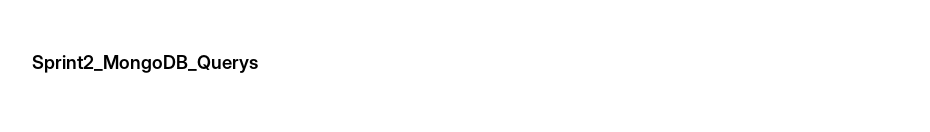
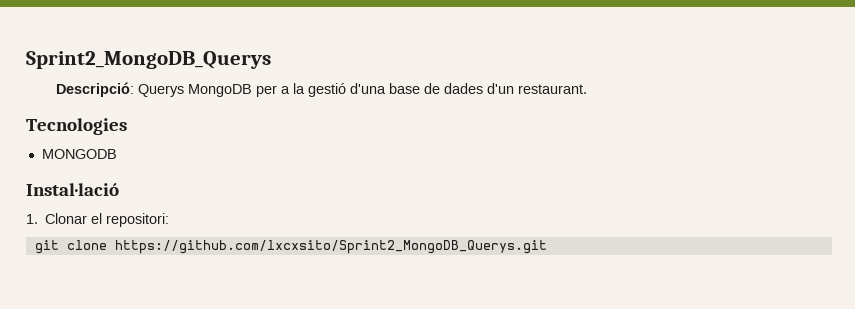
(258, 64) none -> [56,82,588,97] [26,118,127,135] [41,149,117,159] [26,183,119,196] [26,213,170,227] [34,240,547,254] // Descripció: Querys MongoDB per a la gestió d'una base de dades d'un restaurant. // Tecnologies // MONGODB // Instal·lació // 1. Clonar el repositori: // git clone https://github.com/lxcxsito/Sprint2_MongoDB_Querys.git

